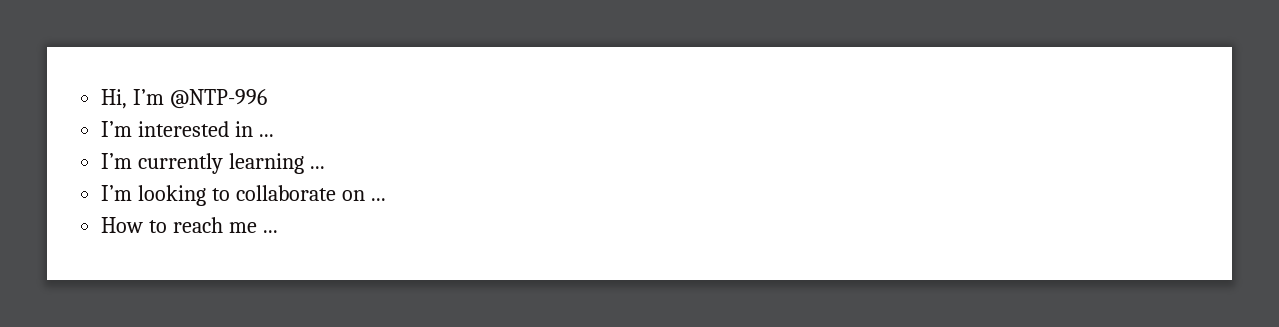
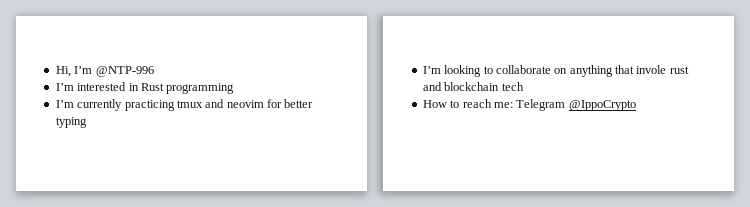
[259,134,275,137] ... -> [140,83,235,94] Rust programming
[229,153,326,174] learning ... -> [124,99,314,111] [55,117,87,128] practicing tmux and neovim for better typing
[370,198,386,201] ... -> [569,65,689,77] [422,82,524,91] anything that invole rust and blockchain tech
[229,222,278,233] me ... -> [493,99,636,111] me: Telegram @IppoCrypto

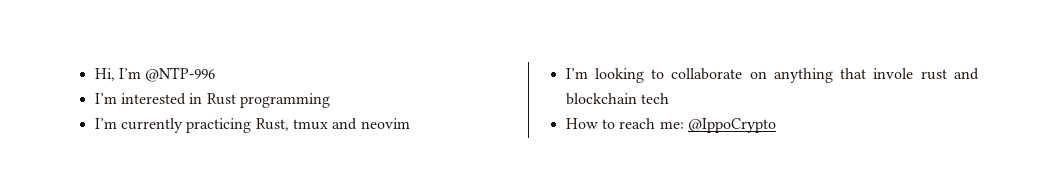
(175, 105) none -> [255,118,289,131] Rust,
[267,99,314,108] [55,117,87,128] for better typing -> (410, 123) none
[516,99,566,111] Telegram -> (684, 125) none

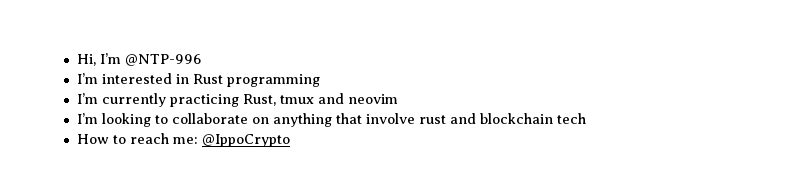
[873,68,914,79] invole -> [365,113,415,124] involve

